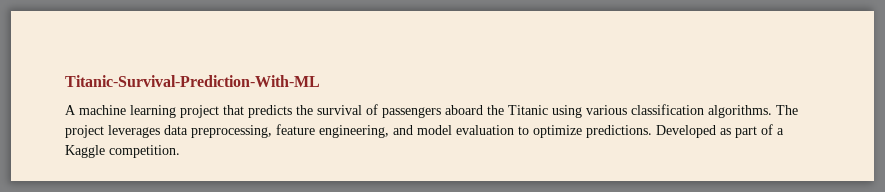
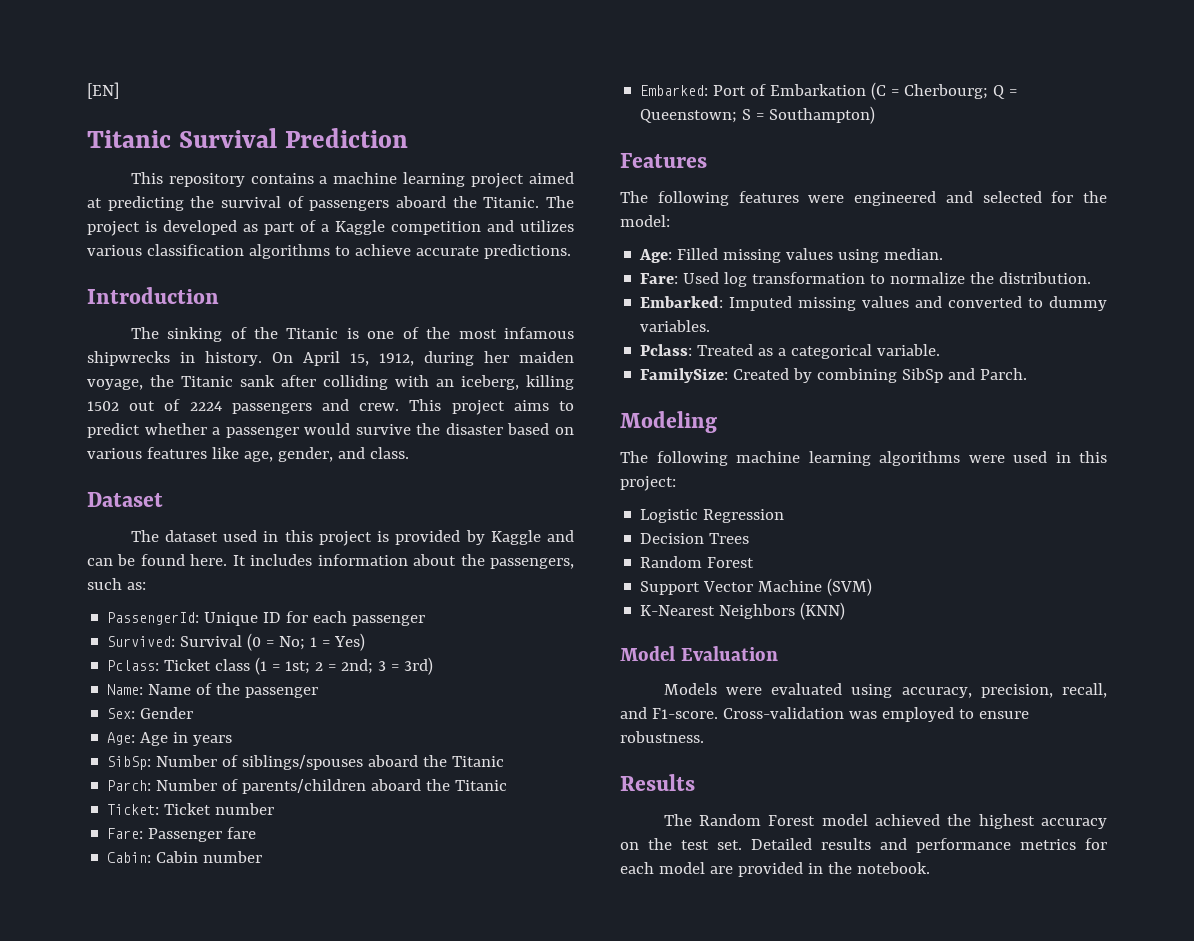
[65,75,320,87] [65,105,292,118] Titanic-Survival-Prediction-With-ML // A machine learning project that predicts -> [87,82,119,99] [87,128,408,148] [130,172,574,188] [87,196,184,211] [EN] // Titanic Survival Prediction // This repository contains a machine learning project aimed at predicting
[508,104,798,118] [65,124,716,138] Titanic using various classification algorithms. The project leverages data preprocessing, feature engineering, and model evaluation to optimize predictions. Developed -> [483,196,574,208] [87,220,237,236] Titanic. The project is developed
[109,145,180,158] competition. -> [391,220,574,235] [87,244,571,259] [87,287,219,304] [130,327,574,342] [87,351,574,366] [87,375,574,390] [87,399,574,415] [87,423,574,438] [87,447,409,462] [87,492,163,507] [130,530,574,546] [87,554,574,569] [87,578,146,590] [107,611,426,626] [107,633,366,651] [107,657,434,675] [107,683,319,698] [107,707,194,719] [107,732,233,746] [107,755,505,770] [107,779,508,794] [107,803,275,815] [107,827,257,842] [107,851,263,863] [640,82,1018,100] [640,106,876,124] [620,153,707,168] [620,191,1107,206] [620,215,670,227] [639,248,944,263] [640,272,1092,287] [640,296,1107,311] [640,320,711,332] [640,344,941,359] [640,368,1028,383] [620,411,717,433] [620,451,1107,466] [620,476,676,491] [640,509,785,523] [640,533,750,544] [640,556,755,568] [640,578,873,596] [640,602,846,620] [620,646,778,661] [663,683,1107,698] [620,707,1029,722] [620,731,704,743] [620,774,695,791] [663,814,1107,829] [620,838,1107,853] [620,862,930,877] competition and utilizes various classification algorithms to achieve accurate predictions. // Introduction // The sinking of the Titanic is one of the most infamous shipwrecks in history. On April 15, 1912, during her maiden voyage, the Titanic sank after colliding with an iceberg, killing 1502 out of 2224 passengers and crew. This project aims to predict whether a passenger would survive the disaster based on various features like age, gender, and class. // Dataset // The dataset used in this project is provided by Kaggle and can be found here. It includes information about the passengers, such as: // PassengerId: Unique ID for each passenger // Survived: Survival (0 = No; 1 = Yes) // Pclass: Ticket class (1 = 1st; 2 = 2nd; 3 = 3rd) // Name: Name of the passenger // Sex: Gender // Age: Age in years // SibSp: Number of siblings/spouses aboard the Titanic // Parch: Number of parents/children aboard the Titanic // Ticket: Ticket number // Fare: Passenger fare // Cabin: Cabin number // Embarked: Port of Embarkation (C = Cherbourg; Q = Queenstown; S = Southampton) // Features // The following features were engineered and selected for the model: // Age: Filled missing values using median. // Fare: Used log transformation to normalize the distribution. // Embarked: Imputed missing values and converted to dummy variables. // Pclass: Treated as a categorical variable. // FamilySize: Created by combining SibSp and Parch. // Modeling // The following machine learning algorithms were used in this project: // Logistic Regression // Decision Trees // Random Forest // Support Vector Machine (SVM) // K-Nearest Neighbors (KNN) // Model Evaluation // Models were evaluated using accuracy, precision, recall, and F1-score. Cross-validation was employed to ensure robustness. // Results // The Random Forest model achieved the highest accuracy on the test set. Detailed results and performance metrics for each model are provided in the notebook.

